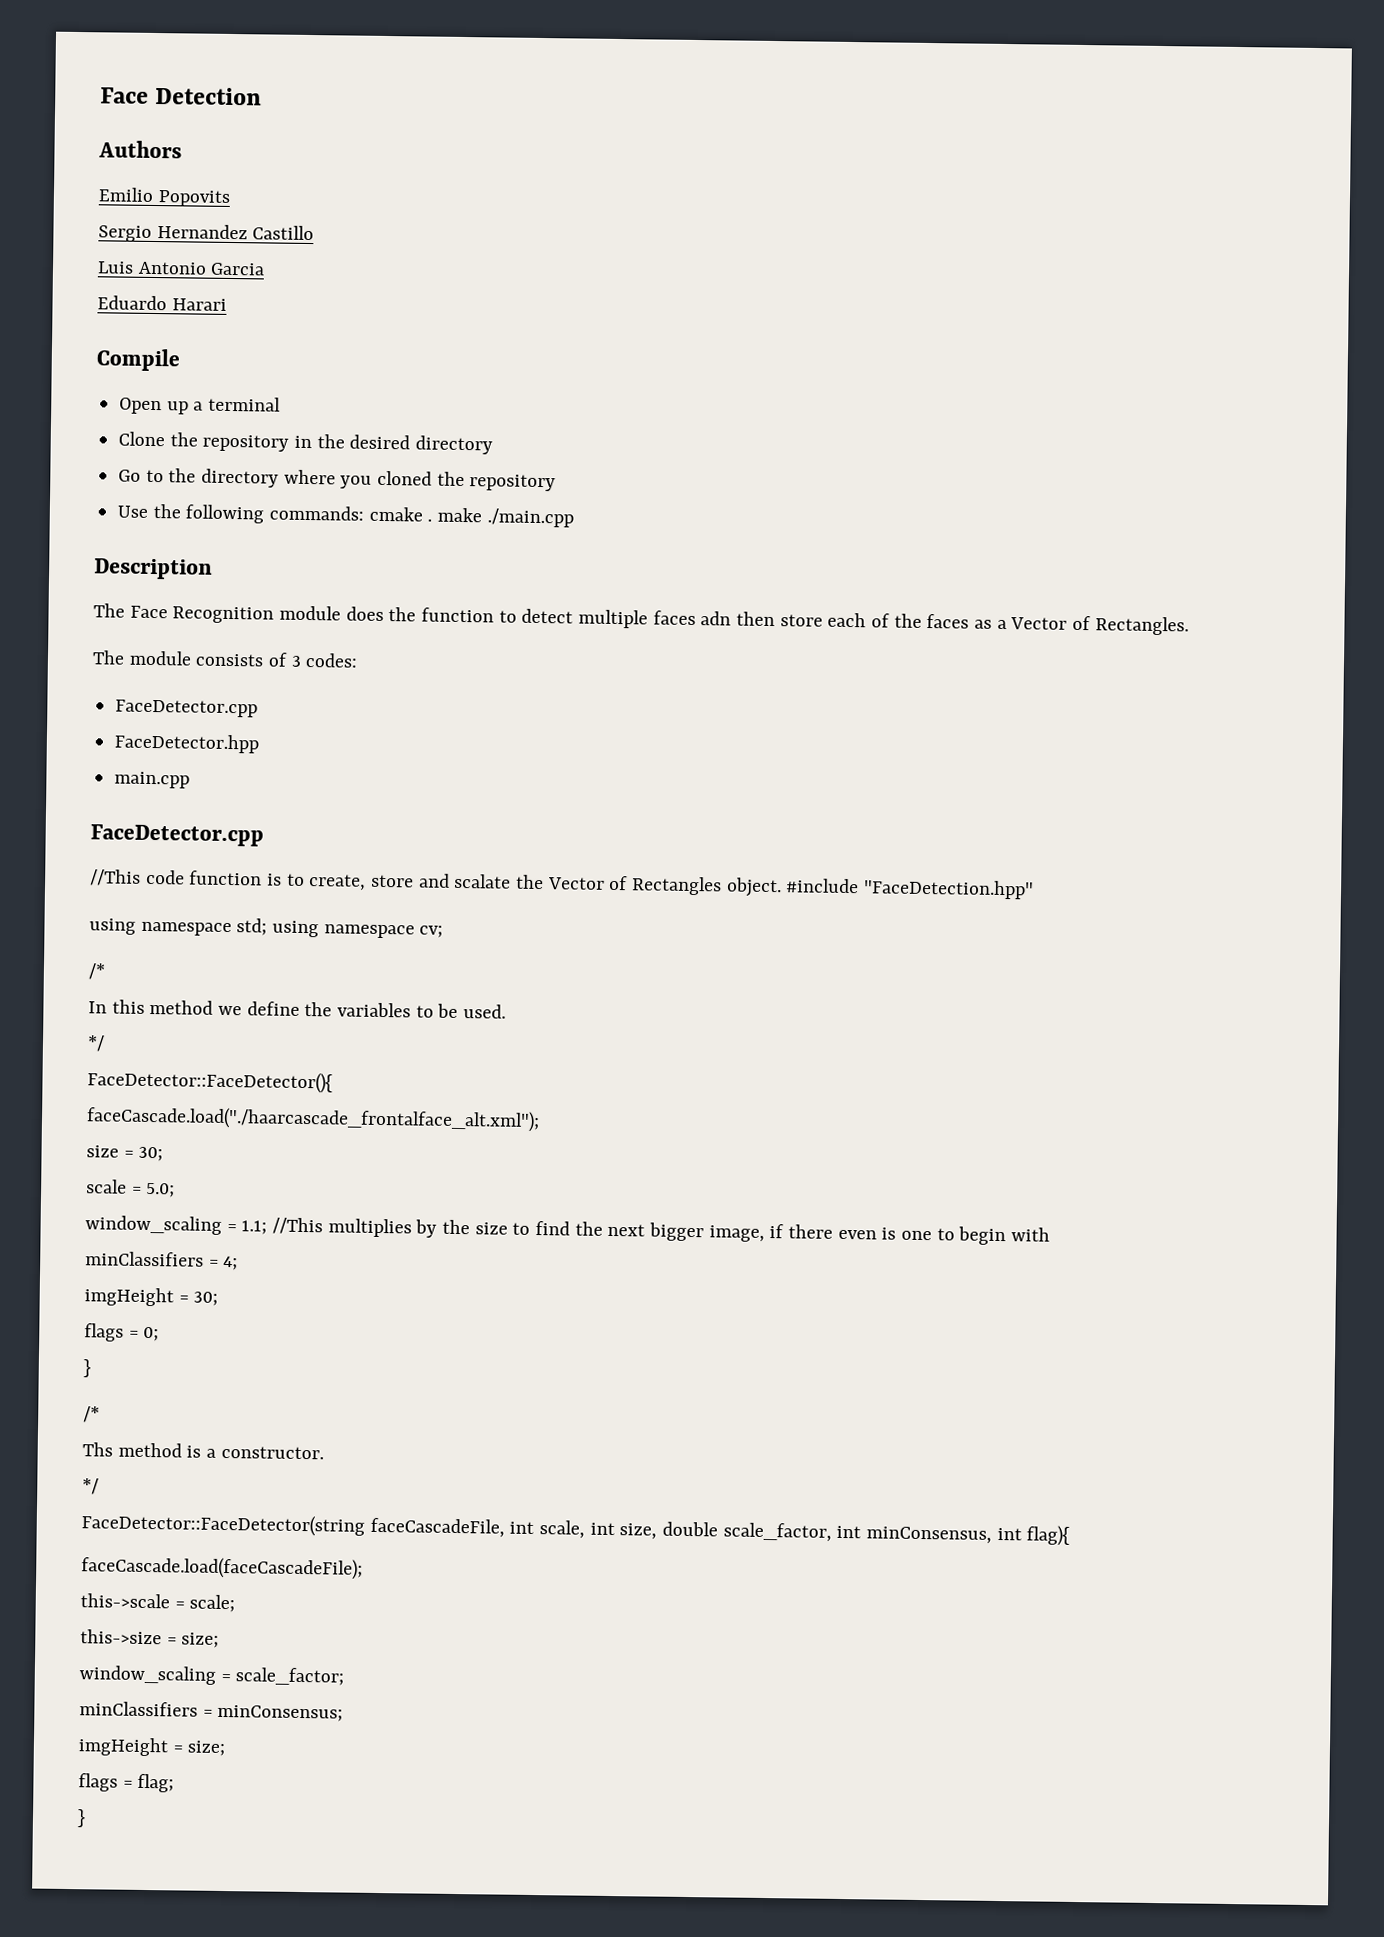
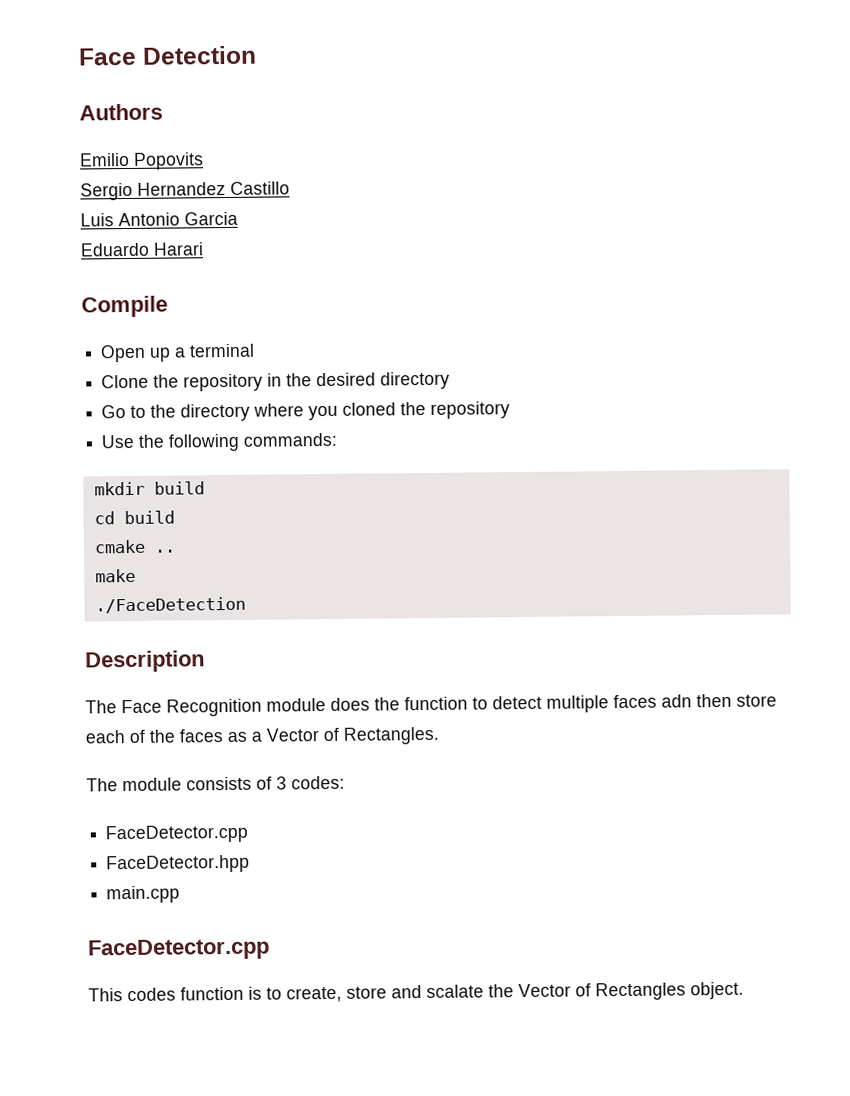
[368,506,433,522] cmake . -> [93,481,205,496] [93,510,175,525] [93,539,176,554] // mkdir build // cd build // cmake .. //
[486,508,574,528] ./main.cpp -> [94,596,246,614] // ./FaceDetection
[90,869,185,886] //This code -> [88,987,176,1002] This codes
[785,878,1035,900] [89,918,444,939] [88,963,106,980] [88,999,507,1019] [87,1035,105,1052] [87,1070,333,1094] [86,1106,540,1133] [86,1145,164,1162] [86,1179,176,1198] [85,1215,1051,1246] [85,1251,239,1271] [84,1287,219,1307] [84,1323,160,1342] [83,1359,91,1378] [83,1406,100,1423] [82,1442,324,1460] [82,1478,99,1495] [81,1513,1071,1546] [81,1556,363,1580] [80,1593,236,1613] [80,1629,220,1648] [79,1665,345,1686] [79,1701,344,1722] [78,1737,226,1757] [78,1773,175,1793] [77,1809,86,1828] #include "FaceDetection.hpp" // using namespace std; using namespace cv; // /* // In this method we define the variables to be used. // */ // FaceDetector::FaceDetector(){ // faceCascade.load("./haarcascade_frontalface_alt.xml"); // size = 30; // scale = 5.0; // window_scaling = 1.1; //This multiplies by the size to find the next bigger image, if there even is one to begin with // minClassifiers = 4; // imgHeight = 30; // flags = 0; // } // /* // Ths method is a constructor. // */ // FaceDetector::FaceDetector(string faceCascadeFile, int scale, int size, double scale_factor, int minConsensus, int flag){ // faceCascade.load(faceCascadeFile); // this->scale = scale; // this->size = size; // window_scaling = scale_factor; // minClassifiers = minConsensus; // imgHeight = size; // flags = flag; // } -> (744, 990) none

